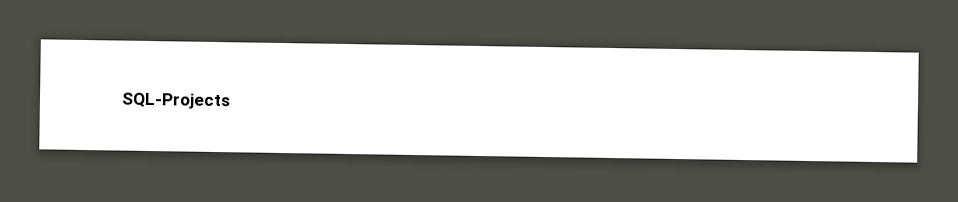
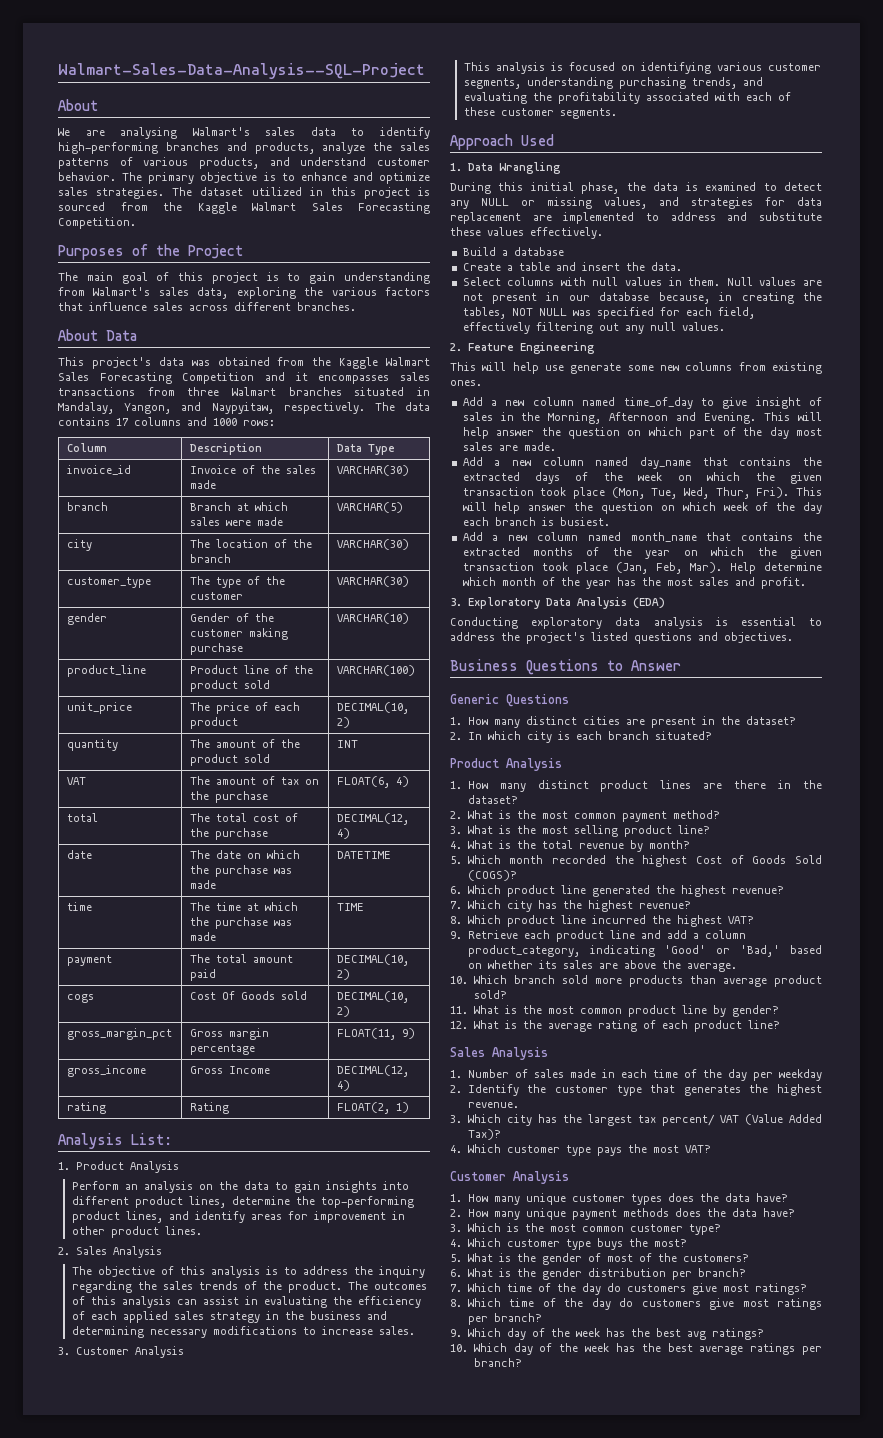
[121,92,231,110] SQL-Projects -> [58,63,425,79] [58,99,98,111] [58,127,430,139] [58,142,430,154] [58,157,430,169] [58,172,430,184] [58,187,430,199] [58,202,430,214] [58,217,136,229] [58,244,243,260] [58,272,430,284] [58,287,430,299] [58,302,356,311] [58,329,137,341] [58,357,430,369] [58,372,430,384] [58,387,430,396] [58,402,430,414] [58,417,275,426] [66,443,107,452] [189,443,262,455] [336,444,395,455] [66,465,131,475] [189,465,316,474] [189,480,216,489] [336,465,409,476] [66,502,108,511] [189,502,288,511] [189,517,283,526] [336,502,403,513] [66,539,92,551] [189,539,312,548] [189,554,231,563] [336,539,409,550] [66,577,151,588] [189,576,285,588] [189,592,243,600] [336,576,409,587] [66,613,107,625] [189,613,274,622] [189,628,288,640] [189,643,243,655] [336,613,409,624] [66,665,146,677] [189,665,313,674] [189,680,270,692] [336,665,415,676] [66,702,132,714] [189,702,300,714] [189,717,238,729] [336,702,409,714] [336,717,350,728] [66,739,118,751] [189,739,300,748] [189,754,270,766] [336,740,358,748] [66,777,86,785] [189,776,319,785] [189,791,268,803] [336,776,409,788] [66,813,98,822] [189,813,298,822] [189,828,268,840] [336,813,409,825] [336,828,350,839] [66,850,92,859] [189,850,300,859] [189,865,292,877] [189,880,216,889] [336,851,391,859] [66,902,92,911] [189,902,298,911] [189,917,292,929] [189,932,216,941] [336,903,364,911] [66,955,112,966] [189,954,293,963] [189,969,216,981] [336,954,409,966] [336,969,350,980] [66,994,94,1003] [189,991,307,1000] [336,991,409,1003] [336,1006,350,1017] [66,1028,172,1040] [189,1028,269,1040] [189,1044,255,1055] [336,1028,415,1040] [66,1065,146,1077] [189,1066,270,1074] [336,1065,409,1077] [336,1080,350,1091] [66,1102,106,1114] [189,1102,229,1114] [336,1102,409,1114] [58,1133,172,1149] [58,1161,179,1173] [71,1181,409,1193] [71,1196,414,1208] [71,1211,405,1223] [71,1226,202,1238] [58,1246,162,1258] [71,1266,425,1278] [71,1281,427,1293] [71,1296,421,1308] [71,1311,387,1323] [71,1326,415,1338] [58,1346,184,1358] [463,62,821,74] [463,77,763,89] [463,92,791,104] [463,107,617,119] [450,134,554,150] [450,162,560,174] [450,182,823,194] [450,197,822,209] [450,212,822,224] [450,227,603,239] [462,247,564,256] [462,262,682,271] [462,277,822,286] [462,292,822,304] [462,307,755,319] [462,322,725,334] [450,342,594,354] [450,362,822,374] [450,380,482,386] [462,397,822,409] [462,412,822,424] [462,427,822,439] [462,442,556,451] [462,457,822,469] [462,472,822,484] [462,487,822,499] [462,502,822,514] [462,517,610,526] [462,532,822,542] [462,547,822,559] [462,562,823,574] [462,577,806,589] [450,597,665,609] [450,617,822,629] [450,632,793,644] [450,659,681,675] [450,694,569,707] [450,716,796,728] [450,731,712,743] [450,758,562,771] [450,780,822,792] [467,795,518,804] [450,810,720,822] [450,825,710,837] [450,840,690,852] [450,855,822,867] [467,870,517,881] [450,885,784,897] [450,900,691,912] [450,915,754,927] [450,930,746,942] [467,945,822,957] [467,960,737,972] [450,975,822,987] [473,990,507,999] [450,1005,779,1017] [450,1020,780,1032] [450,1047,548,1060] [450,1069,822,1081] [450,1084,822,1096] [467,1102,519,1108] [450,1114,822,1126] [467,1129,501,1140] [450,1144,711,1156] [450,1171,569,1184] [450,1193,788,1205] [450,1208,795,1220] [450,1223,721,1235] [450,1238,687,1250] [450,1253,749,1265] [450,1268,746,1280] [450,1283,807,1295] [450,1298,822,1310] [467,1313,542,1325] [450,1328,764,1340] [450,1343,822,1355] [473,1358,522,1367] Walmart-Sales-Data-Analysis--SQL-Project // About // We are analysing Walmart's sales data to identify high-performing branches and products, analyze the sales patterns of various products, and understand customer behavior. The primary objective is to enhance and optimize sales strategies. The dataset utilized in this project is sourced from the Kaggle Walmart Sales Forecasting Competition. // Purposes of the Project // The main goal of this project is to gain understanding from Walmart's sales data, exploring the various factors that influence sales across different branches. // About Data // This project's data was obtained from the Kaggle Walmart Sales Forecasting Competition and it encompasses sales transactions from three Walmart branches situated in Mandalay, Yangon, and Naypyitaw, respectively. The data contains 17 columns and 1000 rows: // Column | Description | Data Type // invoice_id | Invoice of the sales made | VARCHAR(30) // branch | Branch at which sales were made | VARCHAR(5) // city | The location of the branch | VARCHAR(30) // customer_type | The type of the customer | VARCHAR(30) // gender | Gender of the customer making purchase | VARCHAR(10) // product_line | Product line of the product sold | VARCHAR(100) // unit_price | The price of each product | DECIMAL(10, 2) // quantity | The amount of the product sold | INT // VAT | The amount of tax on the purchase | FLOAT(6, 4) // total | The total cost of the purchase | DECIMAL(12, 4) // date | The date on which the purchase was made | DATETIME // time | The time at which the purchase was made | TIME // payment | The total amount paid | DECIMAL(10, 2) // cogs | Cost Of Goods sold | DECIMAL(10, 2) // gross_margin_pct | Gross margin percentage | FLOAT(11, 9) // gross_income | Gross Income | DECIMAL(12, 4) // rating | Rating | FLOAT(2, 1) // Analysis List: // 1. Product Analysis // Perform an analysis on the data to gain insights into different product lines, determine the top-performing product lines, and identify areas for improvement in other product lines. // 2. Sales Analysis // The objective of this analysis is to address the inquiry regarding the sales trends of the product. The outcomes of this analysis can assist in evaluating the efficiency of each applied sales strategy in the business and determining necessary modifications to increase sales. // 3. Customer Analysis // This analysis is focused on identifying various customer segments, understanding purchasing trends, and evaluating the profitability associated with each of these customer segments. // Approach Used // 1. Data Wrangling // During this initial phase, the data is examined to detect any NULL or missing values, and strategies for data replacement are implemented to address and substitute these values effectively. // Build a database // Create a table and insert the data. // Select columns with null values in them. Null values are not present in our database because, in creating the tables, NOT NULL was specified for each field, effectively filtering out any null values. // 2. Feature Engineering // This will help use generate some new columns from existing ones. // Add a new column named time_of_day to give insight of sales in the Morning, Afternoon and Evening. This will help answer the question on which part of the day most sales are made. // Add a new column named day_name that contains the extracted days of the week on which the given transaction took place (Mon, Tue, Wed, Thur, Fri). This will help answer the question on which week of the day each branch is busiest. // Add a new column named month_name that contains the extracted months of the year on which the given transaction took place (Jan, Feb, Mar). Help determine which month of the year has the most sales and profit. // 3. Exploratory Data Analysis (EDA) // Conducting exploratory data analysis is essential to address the project's listed questions and objectives. // Business Questions to Answer // Generic Questions // 1. How many distinct cities are present in the dataset? // 2. In which city is each branch situated? // Product Analysis // 1. How many distinct product lines are there in the dataset? // 2. What is the most common payment method? // 3. What is the most selling product line? // 4. What is the total revenue by month? // 5. Which month recorded the highest Cost of Goods Sold (COGS)? // 6. Which product line generated the highest revenue? // 7. Which city has the highest revenue? // 8. Which product line incurred the highest VAT? // 9. Retrieve each product line and add a column product_category, indicating 'Good' or 'Bad,' based on whether its sales are above the average. // 10. Which branch sold more products than average product sold? // 11. What is the most common product line by gender? // 12. What is the average rating of each product line? // Sales Analysis // 1. Number of sales made in each time of the day per weekday // 2. Identify the customer type that generates the highest revenue. // 3. Which city has the largest tax percent/ VAT (Value Added Tax)? // 4. Which customer type pays the most VAT? // Customer Analysis // 1. How many unique customer types does the data have? // 2. How many unique payment methods does the data have? // 3. Which is the most common customer type? // 4. Which customer type buys the most? // 5. What is the gender of most of the customers? // 6. What is the gender distribution per branch? // 7. Which time of the day do customers give most ratings? // 8. Which time of the day do customers give most ratings per branch? // 9. Which day of the week has the best avg ratings? // 10. Which day of the week has the best average ratings per branch?

